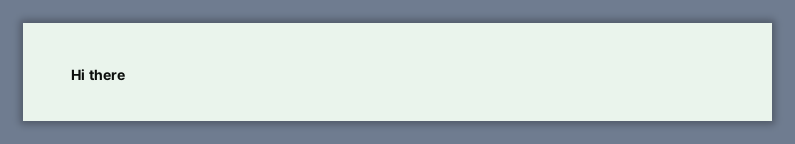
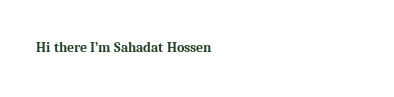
(125, 75) none -> [90,41,212,52] I’m Sahadat Hossen

